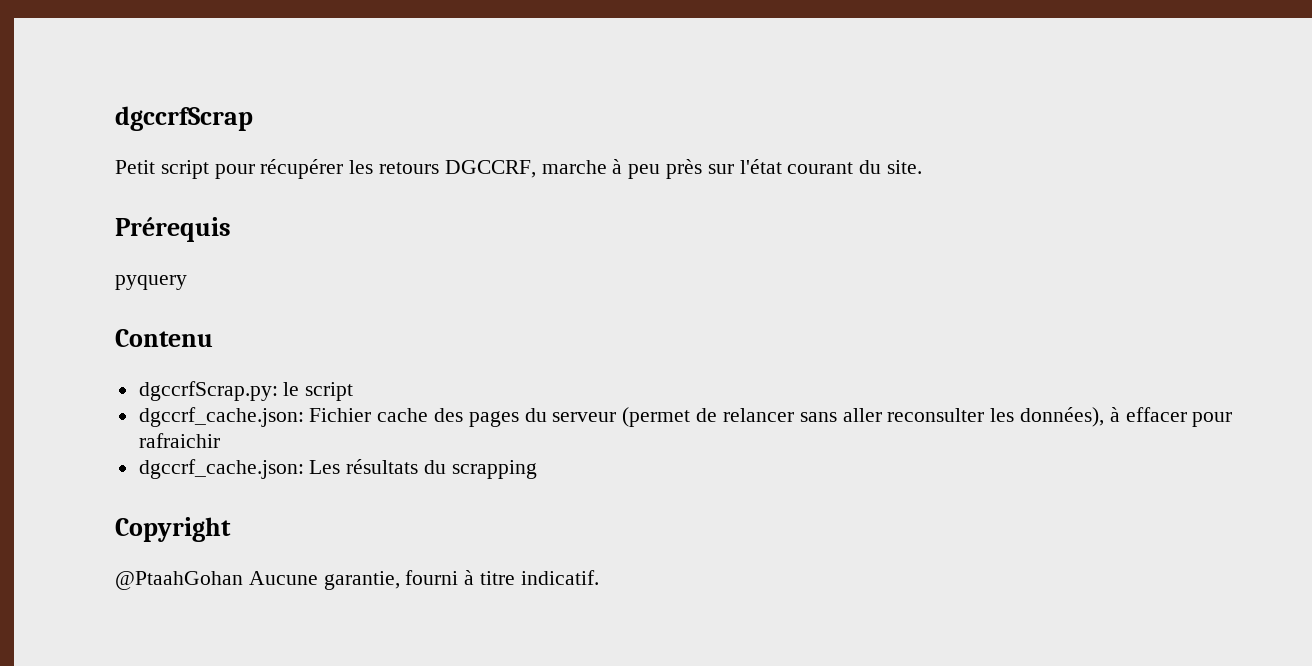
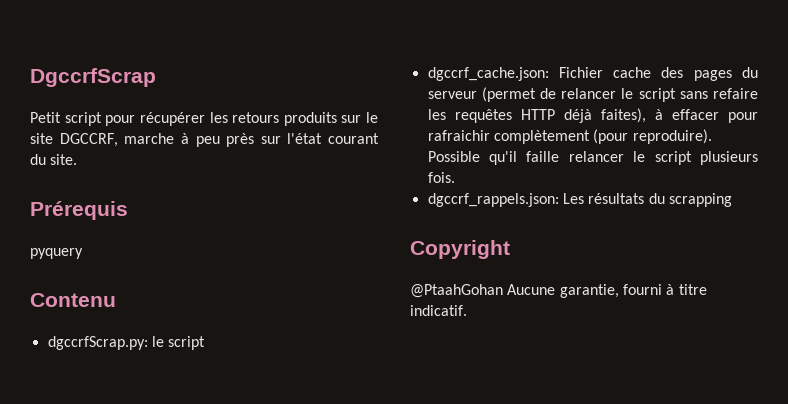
[115,106,253,131] dgccrfScrap -> [30,68,156,87] DgccrfScrap
(440, 168) none -> [283,112,378,126] [30,133,53,144] produits sur le site
[799,407,1233,427] [138,433,220,448] [138,459,304,479] sans aller reconsulter les données), à effacer pour rafraichir // dgccrf_cache.json: -> [621,88,758,102] [427,108,758,123] [427,129,712,144] [427,151,758,165] [427,172,455,183] [427,193,559,207] le script sans refaire les requêtes HTTP déjà faites), à effacer pour rafraichir complètement (pour reproduire). Possible qu'il faille relancer le script plusieurs fois. // dgccrf_rappels.json:

